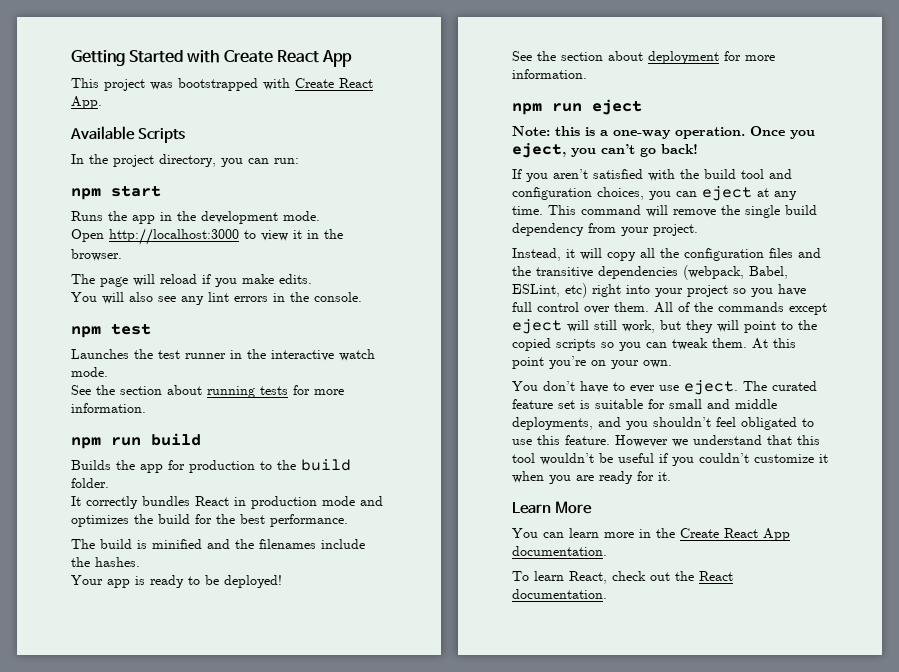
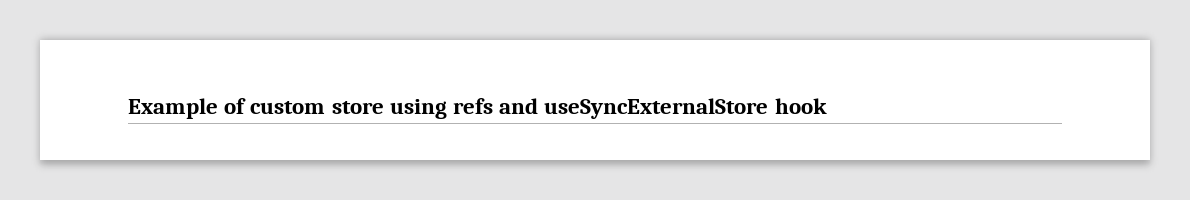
[71,50,352,67] [71,78,373,91] [71,96,102,109] [70,126,186,143] [71,154,299,167] [71,185,161,200] [71,211,320,224] [71,228,343,245] [71,249,122,261] [71,274,312,287] [71,292,362,305] [71,323,151,338] [71,349,375,361] [71,367,108,377] [71,385,344,398] [71,403,146,413] [71,433,201,449] [71,459,351,473] [71,478,109,488] [71,496,383,509] [71,514,348,527] [71,539,365,549] [71,557,140,567] [71,575,282,588] [512,51,775,64] [512,69,587,79] [512,99,642,115] [512,126,815,139] [512,143,698,158] [512,169,792,182] [512,186,797,201] [512,205,817,218] [512,223,698,236] [512,248,821,261] [512,265,788,280] [512,283,806,298] [512,302,827,315] [512,319,817,334] [512,338,796,351] [512,356,672,369] [512,380,817,395] [512,399,777,409] [512,417,814,430] [512,435,820,447] [512,453,828,466] [512,471,671,484] [512,501,593,514] [512,528,790,541] [512,546,607,556] [512,571,733,584] [512,589,607,599] Getting Started with Create React App // This project was bootstrapped with Create React App. // Available Scripts // In the project directory, you can run: // npm start // Runs the app in the development mode. // Open http://localhost:3000 to view it in the browser. // The page will reload if you make edits. // You will also see any lint errors in the console. // npm test // Launches the test runner in the interactive watch mode. // See the section about running tests for more information. // npm run build // Builds the app for production to the build folder. // It correctly bundles React in production mode and optimizes the build for the best performance. // The build is minified and the filenames include the hashes. // Your app is ready to be deployed! // See the section about deployment for more information. // npm run eject // Note: this is a one-way operation. Once you eject, you can’t go back! // If you aren’t satisfied with the build tool and configuration choices, you can eject at any time. This command will remove the single build dependency from your project. // Instead, it will copy all the configuration files and the transitive dependencies (webpack, Babel, ESLint, etc) right into your project so you have full control over them. All of the commands except eject will still work, but they will point to the copied scripts so you can tweak them. At this point you’re on your own. // You don’t have to ever use eject. The curated feature set is suitable for small and middle deployments, and you shouldn’t feel obligated to use this feature. However we understand that this tool wouldn’t be useful if you couldn’t customize it when you are ready for it. // Learn More // You can learn more in the Create React App documentation. // To learn React, check out the React documentation. -> [128,98,827,119] Example of custom store using refs and useSyncExternalStore hook

